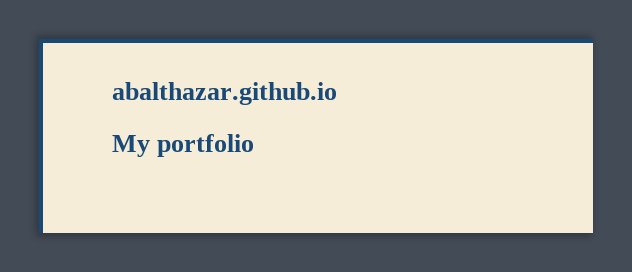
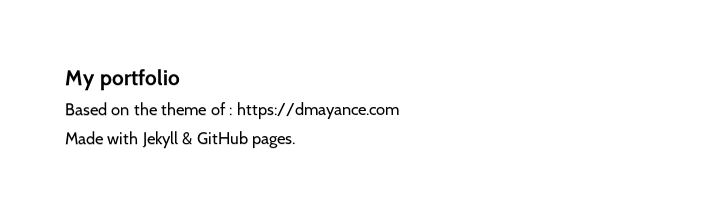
[112,82,337,105] abalthazar.github.io // -> (64, 80) none
(255, 145) none -> [64,101,400,120] [65,131,297,149] // Based on the theme of : https://dmayance.com // Made with Jekyll & GitHub pages.

